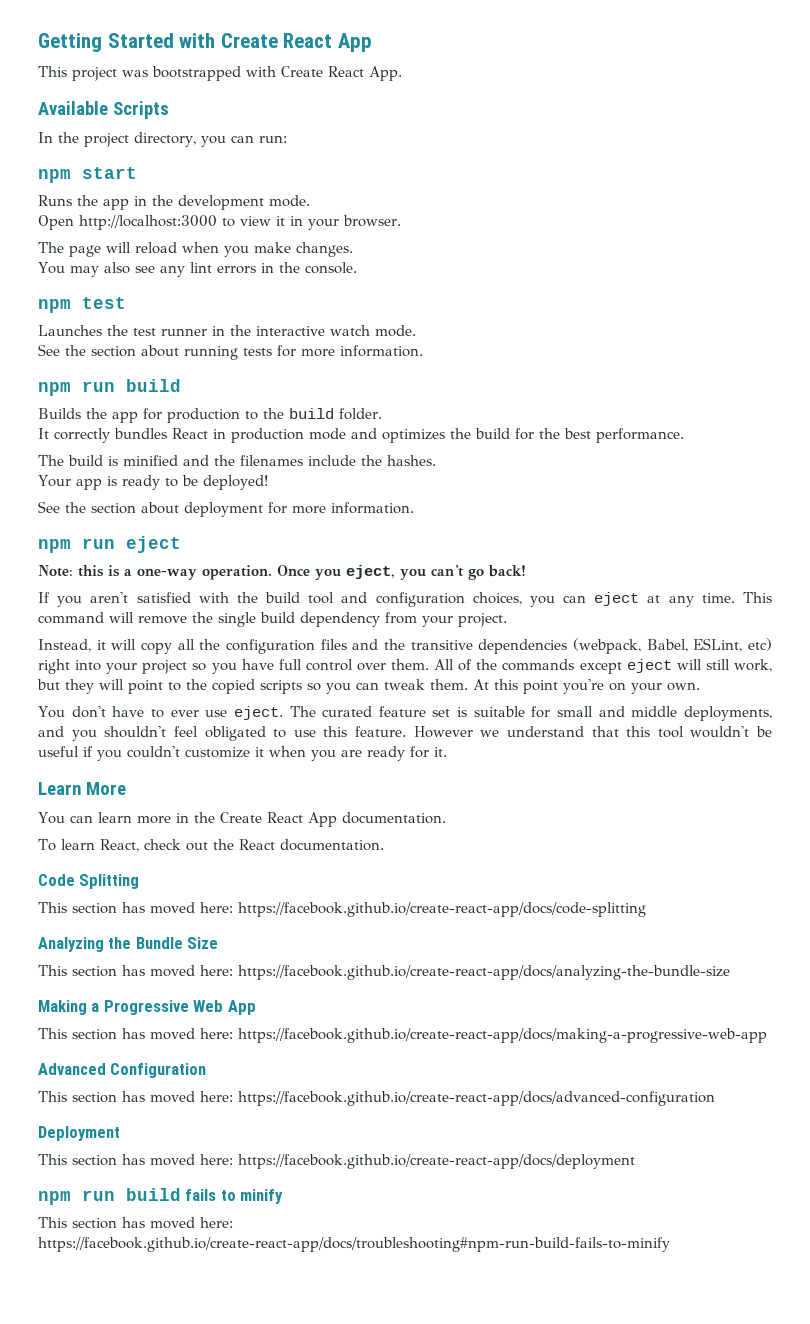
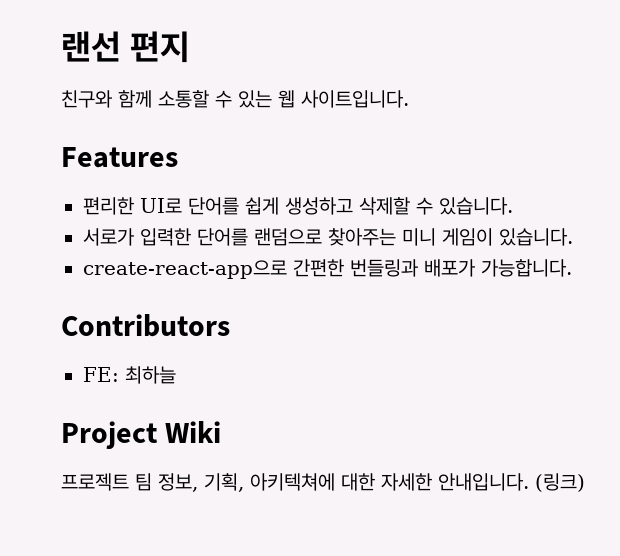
[38,33,372,52] [38,66,402,81] [38,101,169,119] [38,132,287,147] [38,167,137,183] [38,195,310,210] [38,215,401,230] [38,242,353,257] [38,262,357,277] [38,297,126,313] [38,325,416,337] [38,344,423,360] [38,379,181,396] [38,408,382,423] [38,428,684,443] [38,455,436,466] [38,475,268,490] [38,501,414,517] [38,536,181,553] [38,565,526,580] [38,592,772,607] [38,612,507,627] [38,638,772,654] [38,659,772,674] [37,679,700,694] [38,706,772,721] [38,726,772,741] [38,746,447,761] [38,782,126,795] [38,812,446,827] [38,839,384,852] [38,874,140,889] [38,902,646,917] [38,937,219,952] [38,965,730,980] [38,1000,256,1015] [38,1028,767,1043] [38,1063,207,1078] [38,1091,715,1106] [38,1126,120,1141] [38,1154,635,1169] [38,1188,284,1205] [38,1217,233,1229] [38,1237,670,1252] Getting Started with Create React App // This project was bootstrapped with Create React App. // Available Scripts // In the project directory, you can run: // npm start // Runs the app in the development mode. // Open http://localhost:3000 to view it in your browser. // The page will reload when you make changes. // You may also see any lint errors in the console. // npm test // Launches the test runner in the interactive watch mode. // See the section about running tests for more information. // npm run build // Builds the app for production to the build folder. // It correctly bundles React in production mode and optimizes the build for the best performance. // The build is minified and the filenames include the hashes. // Your app is ready to be deployed! // See the section about deployment for more information. // npm run eject // Note: this is a one-way operation. Once you eject, you can't go back! // If you aren't satisfied with the build tool and configuration choices, you can eject at any time. This command will remove the single build dependency from your project. // Instead, it will copy all the configuration files and the transitive dependencies (webpack, Babel, ESLint, etc) right into your project so you have full control over them. All of the commands except eject will still work, but they will point to the copied scripts so you can tweak them. At this point you're on your own. // You don't have to ever use eject. The curated feature set is suitable for small and middle deployments, and you shouldn't feel obligated to use this feature. However we understand that this tool wouldn't be useful if you couldn't customize it when you are ready for it. // Learn More // You can learn more in the Create React App documentation. // To learn React, check out the React documentation. // Code Splitting // This section has moved here: https://facebook.github.io/create-react-app/docs/code-splitting // Analyzing the Bundle Size // This section has moved here: https://facebook.github.io/create-react-app/docs/analyzing-the-bundle-size // Making a Progressive Web App // This section has moved here: https://facebook.github.io/create-react-app/docs/making-a-progressive-web-app // Advanced Configuration // This section has moved here: https://facebook.github.io/create-react-app/docs/advanced-configuration // Deployment // This section has moved here: https://facebook.github.io/create-react-app/docs/deployment // npm run build fails to minify // This section has moved here: https://facebook.github.io/create-react-app/docs/troubleshooting#npm-run-build-fails-to-minify -> [61,31,191,63] [61,90,409,108] [61,147,178,168] [83,197,513,215] [83,228,573,246] [83,259,572,279] [61,314,230,337] [83,366,176,384] [61,421,222,449] [61,473,585,492] 랜선 편지 // 친구와 함께 소통할 수 있는 웹 사이트입니다. // Features // 편리한 UI로 단어를 쉽게 생성하고 삭제할 수 있습니다. // 서로가 입력한 단어를 랜덤으로 찾아주는 미니 게임이 있습니다. // create-react-app으로 간편한 번들링과 배포가 가능합니다. // Contributors // FE: 최하늘 // Project Wiki // 프로젝트 팀 정보, 기획, 아키텍쳐에 대한 자세한 안내입니다. (링크)

